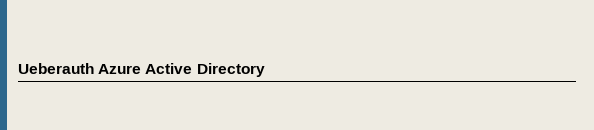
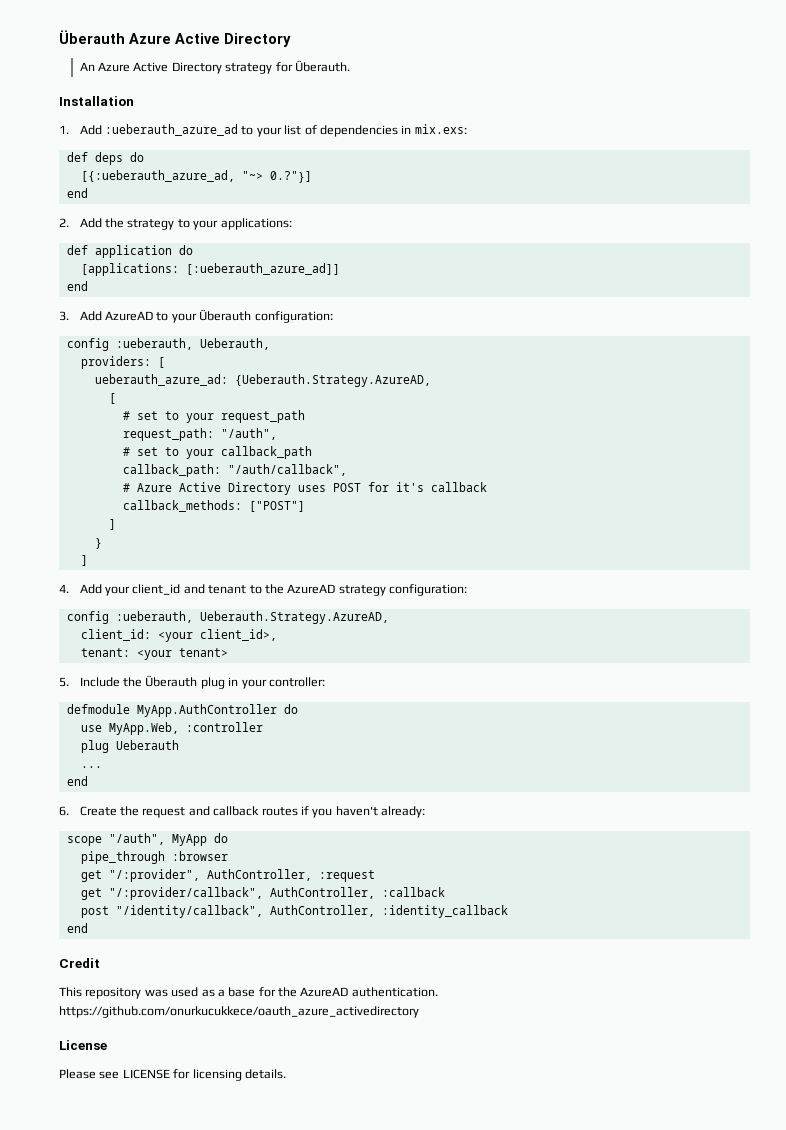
[18,63,265,77] Ueberauth Azure Active Directory -> [59,30,291,47] [79,60,350,74] [59,96,134,106] [59,124,467,137] [66,152,144,165] [80,170,312,183] [66,188,88,198] [59,218,292,230] [66,245,193,258] [80,263,340,276] [66,281,88,291] [59,309,333,323] [66,338,270,351] [80,356,165,369] [94,374,431,387] [108,393,116,404] [122,410,305,423] [122,428,277,441] [122,446,312,459] [122,464,347,477] [122,482,487,495] [122,500,305,512] [108,519,116,530] [94,538,102,549] [80,555,88,566] [59,584,468,596] [66,611,389,624] [80,629,277,642] [80,648,228,660] [59,675,325,689] [66,704,298,717] [80,722,263,735] [80,740,179,753] [80,766,102,768] [66,776,88,786] [59,806,426,818] [66,833,228,846] [80,851,228,864] [80,869,375,882] [80,887,445,900] [80,905,508,918] [66,923,88,933] [59,958,100,968] [59,987,438,999] [59,1006,419,1018] [59,1040,107,1050] [59,1069,286,1081] Überauth Azure Active Directory // An Azure Active Directory strategy for Überauth. // Installation // 1. Add :ueberauth_azure_ad to your list of dependencies in mix.exs: // def deps do // [{:ueberauth_azure_ad, "~> 0.?"}] // end // 2. Add the strategy to your applications: // def application do // [applications: [:ueberauth_azure_ad]] // end // 3. Add AzureAD to your Überauth configuration: // config :ueberauth, Ueberauth, // providers: [ // ueberauth_azure_ad: {Ueberauth.Strategy.AzureAD, // [ // # set to your request_path // request_path: "/auth", // # set to your callback_path // callback_path: "/auth/callback", // # Azure Active Directory uses POST for it's callback // callback_methods: ["POST"] // ] // } // ] // 4. Add your client_id and tenant to the AzureAD strategy configuration: // config :ueberauth, Ueberauth.Strategy.AzureAD, // client_id: <your client_id>, // tenant: <your tenant> // 5. Include the Überauth plug in your controller: // defmodule MyApp.AuthController do // use MyApp.Web, :controller // plug Ueberauth // ... // end // 6. Create the request and callback routes if you haven't already: // scope "/auth", MyApp do // pipe_through :browser // get "/:provider", AuthController, :request // get "/:provider/callback", AuthController, :callback // post "/identity/callback", AuthController, :identity_callback // end // Credit // This repository was used as a base for the AzureAD authentication. https://github.com/onurkucukkece/oauth_azure_activedirectory // License // Please see LICENSE for licensing details.

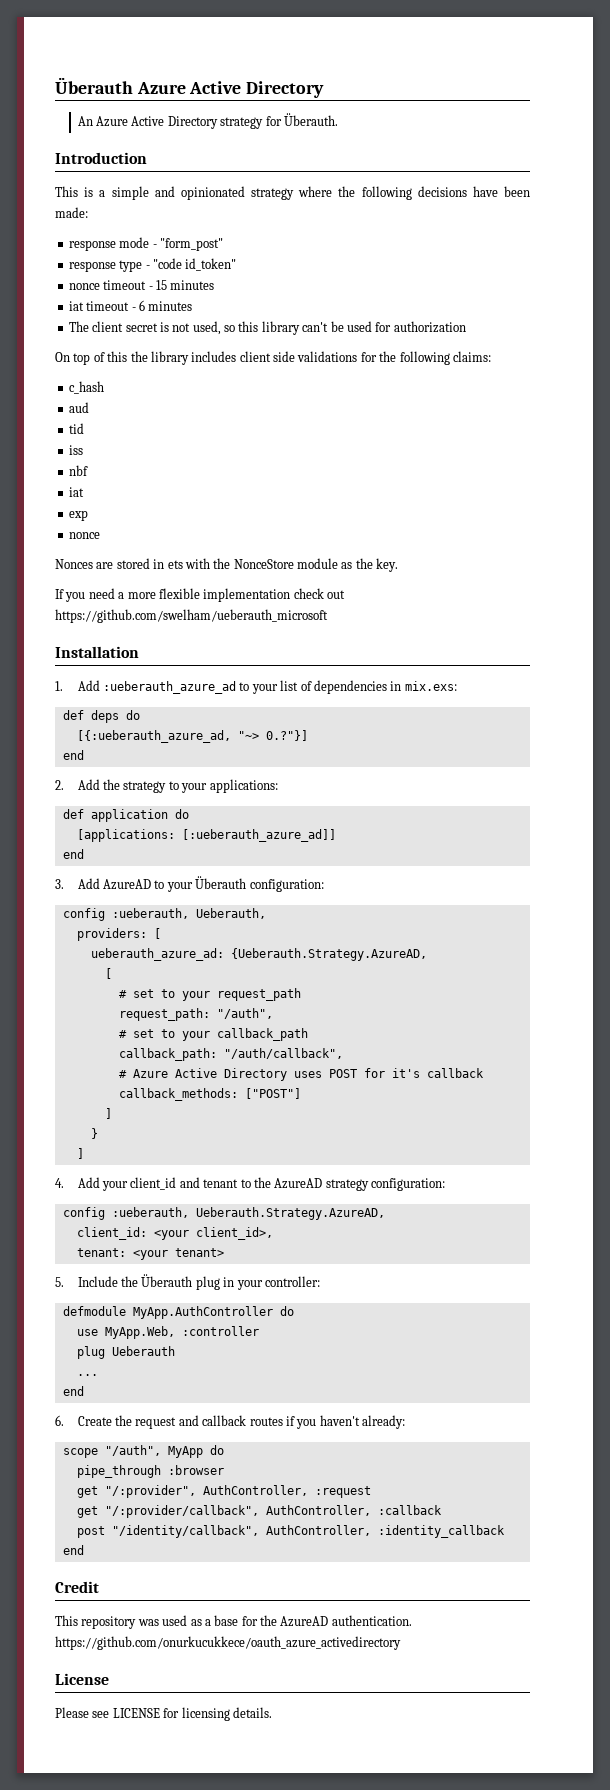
(350, 66) none -> [55,152,147,164] [55,186,530,200] [55,207,88,218] [68,237,223,251] [68,258,237,272] [68,280,215,290] [68,300,193,311] [68,321,466,335] [55,351,491,365] [68,381,104,394] [68,402,89,413] [68,423,84,434] [68,445,83,455] [68,465,88,476] [68,487,84,497] [68,510,88,521] [68,532,100,539] [55,558,399,572] [55,588,345,602] [55,609,328,623] // Introduction // This is a simple and opinionated strategy where the following decisions have been made: // response mode - "form_post" // response type - "code id_token" // nonce timeout - 15 minutes // iat timeout - 6 minutes // The client secret is not used, so this library can't be used for authorization // On top of this the library includes client side validations for the following claims: // c_hash // aud // tid // iss // nbf // iat // exp // nonce // Nonces are stored in ets with the NonceStore module as the key. // If you need a more flexible implementation check out https://github.com/swelham/ueberauth_microsoft

